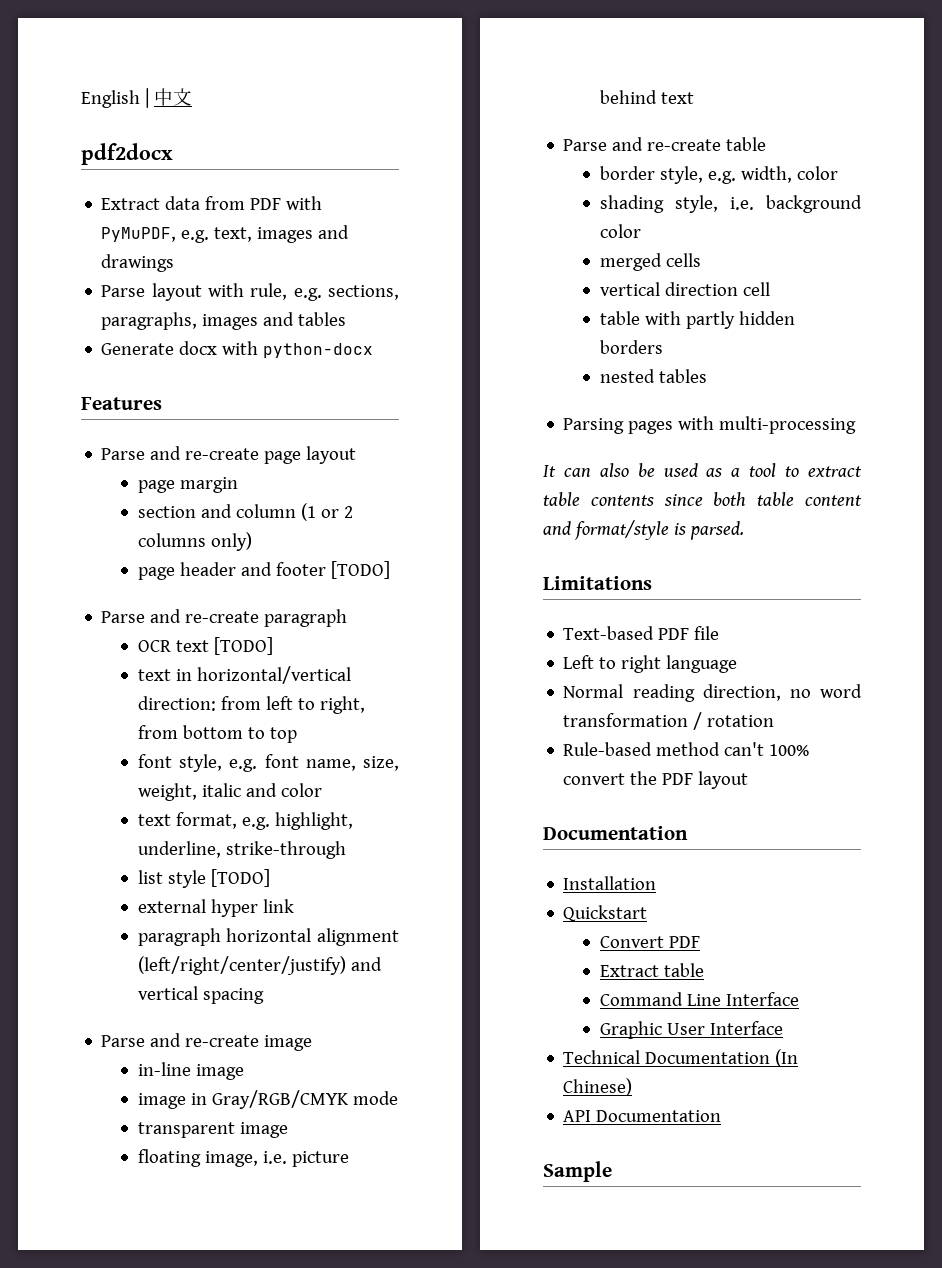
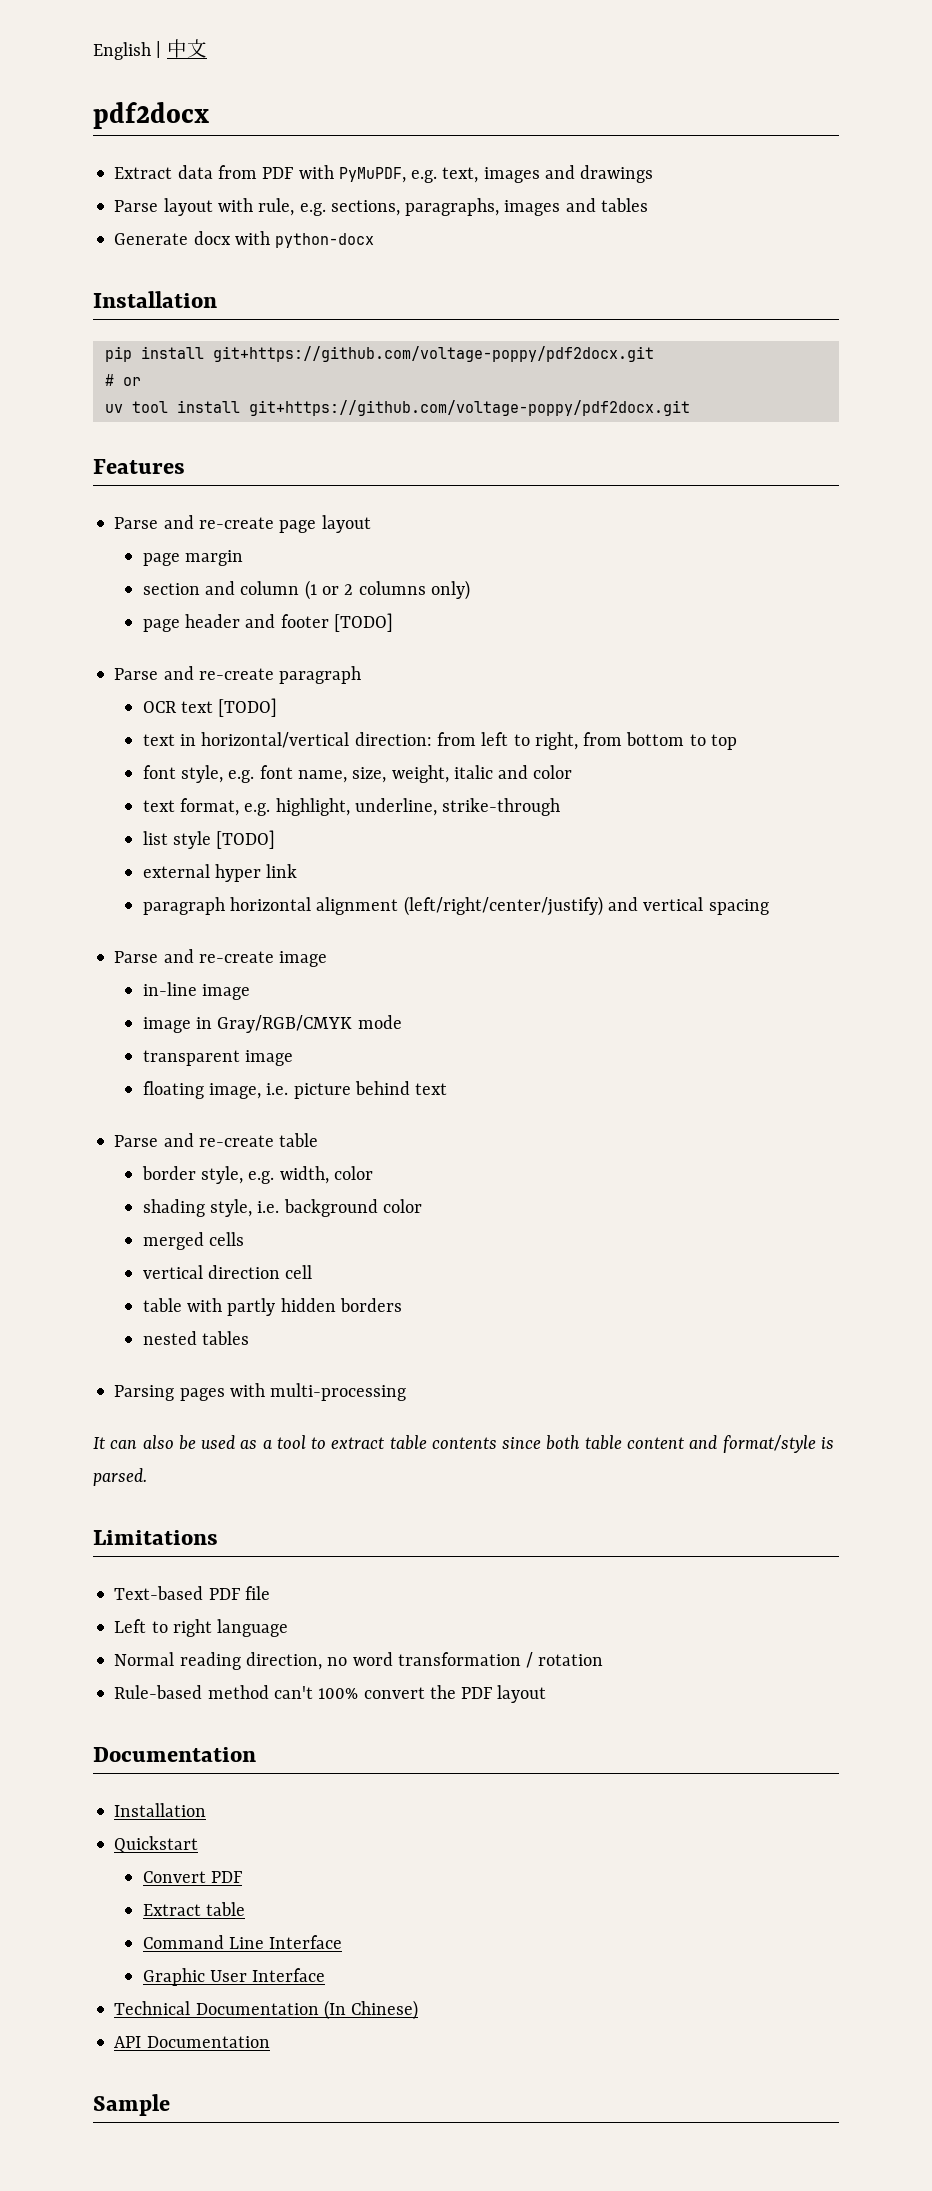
(374, 350) none -> [93,291,217,308] [104,346,654,362] [104,374,141,386] [104,400,690,416] // Installation // pip install git+https://github.com/voltage-poppy/pdf2docx.git // # or // uv tool install git+https://github.com/voltage-poppy/pdf2docx.git

